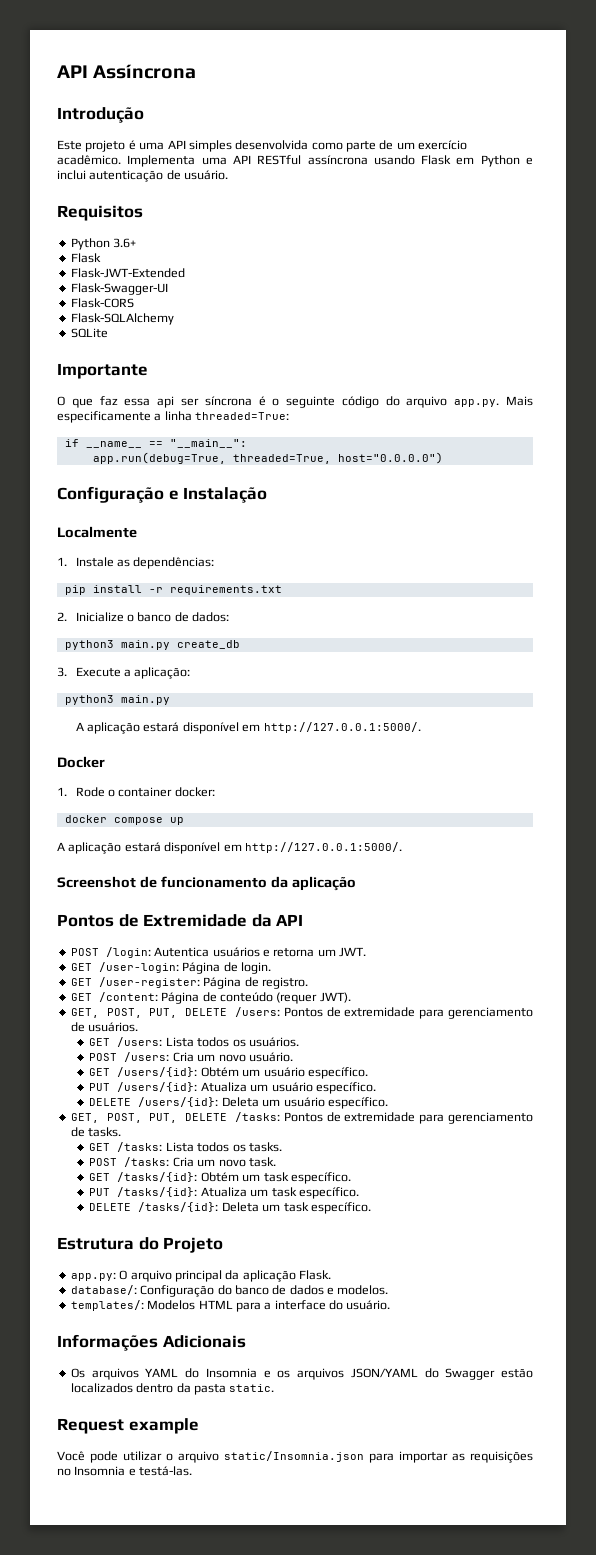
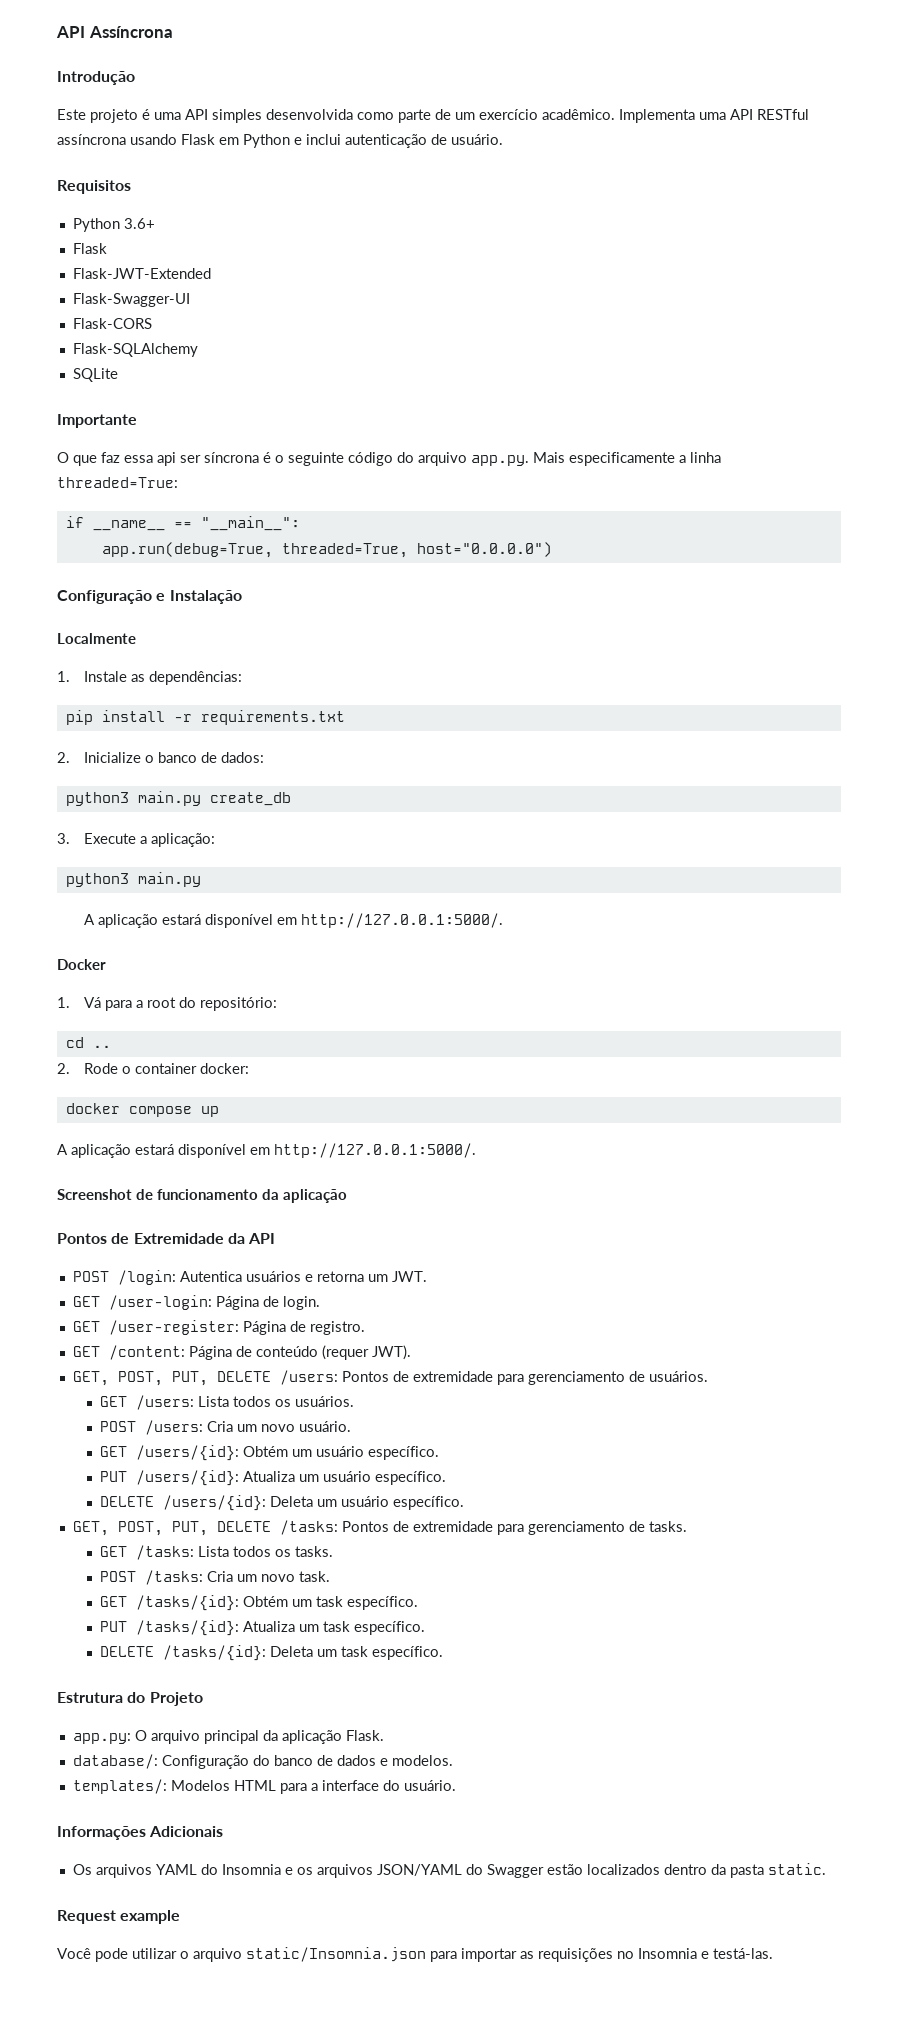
(67, 791) none -> [84,997,278,1011] [65,1037,111,1048] [57,1063,70,1074] Vá para a root do repositório: // cd .. // 2.

